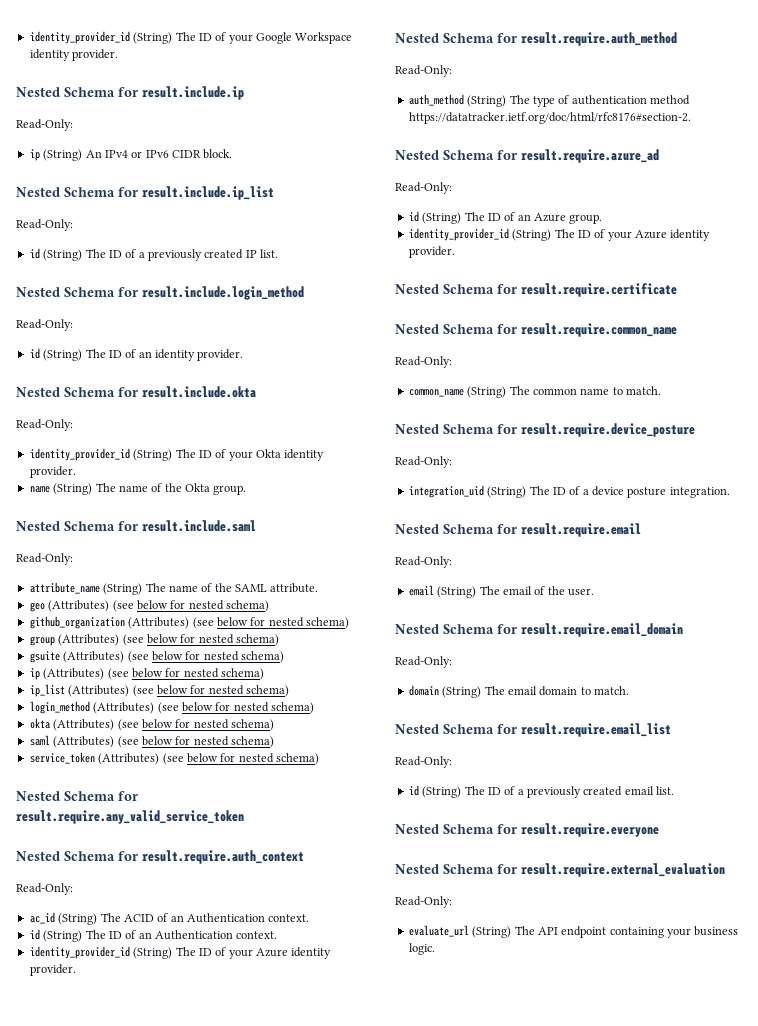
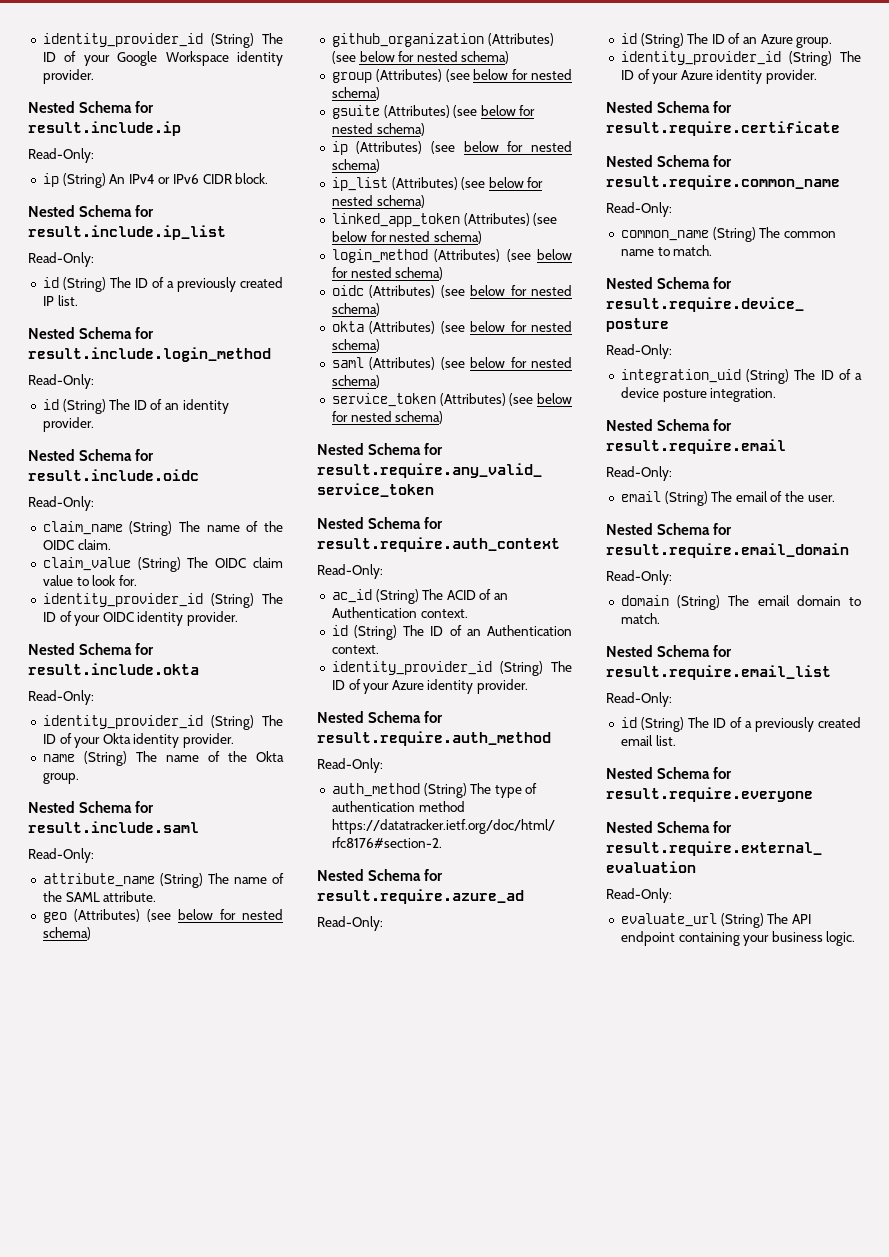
(244, 355) none -> [28,449,155,461] [28,469,199,481] [28,496,94,511] [42,521,283,536] [42,539,111,550] [42,557,283,572] [42,575,137,586] [42,593,283,608] [42,611,239,626] // Nested Schema for result.include.oidc // Read-Only: // claim_name (String) The name of the OIDC claim. // claim_value (String) The OIDC claim value to look for. // identity_provider_id (String) The ID of your OIDC identity provider.
(289, 691) none -> [331,213,558,227] [331,231,482,244] // linked_app_token (Attributes) (see below for nested schema)
(314, 708) none -> [331,285,572,298] [331,303,380,316] // oidc (Attributes) (see below for nested schema)

